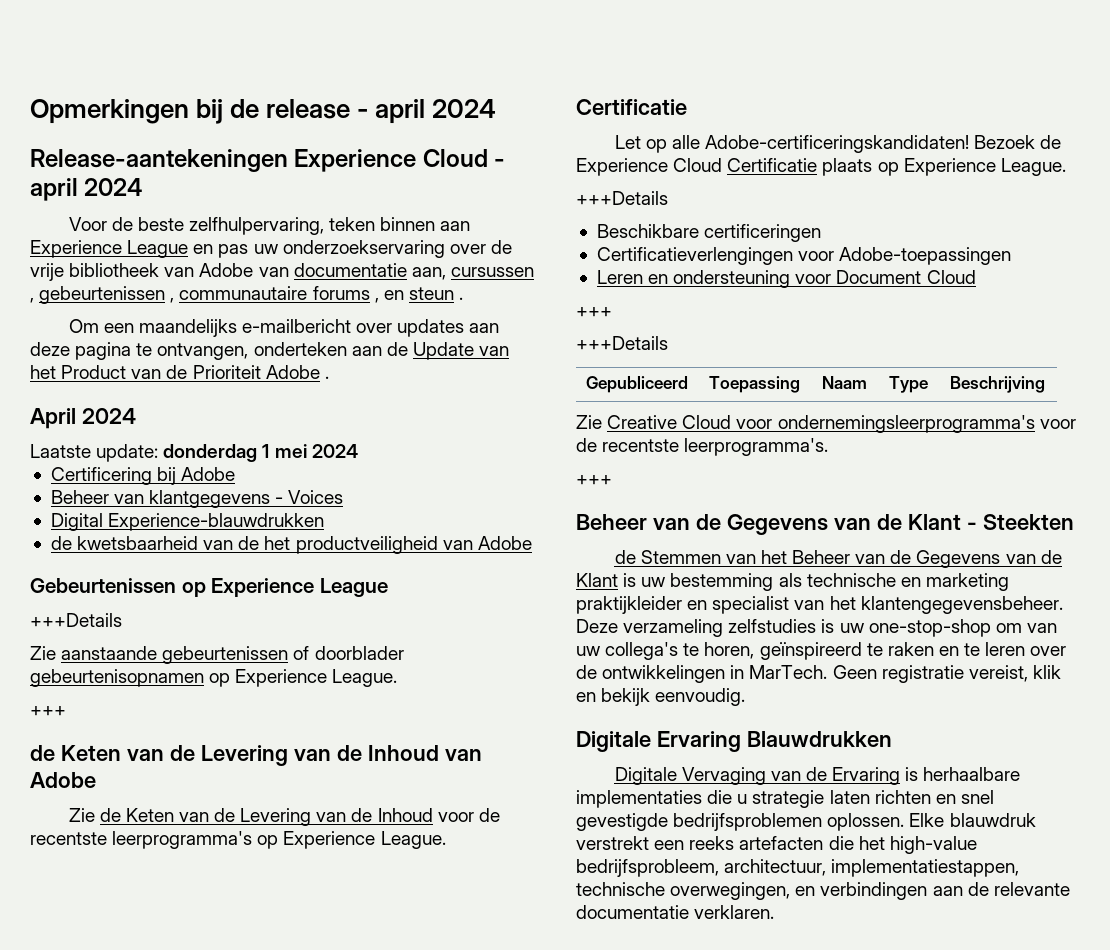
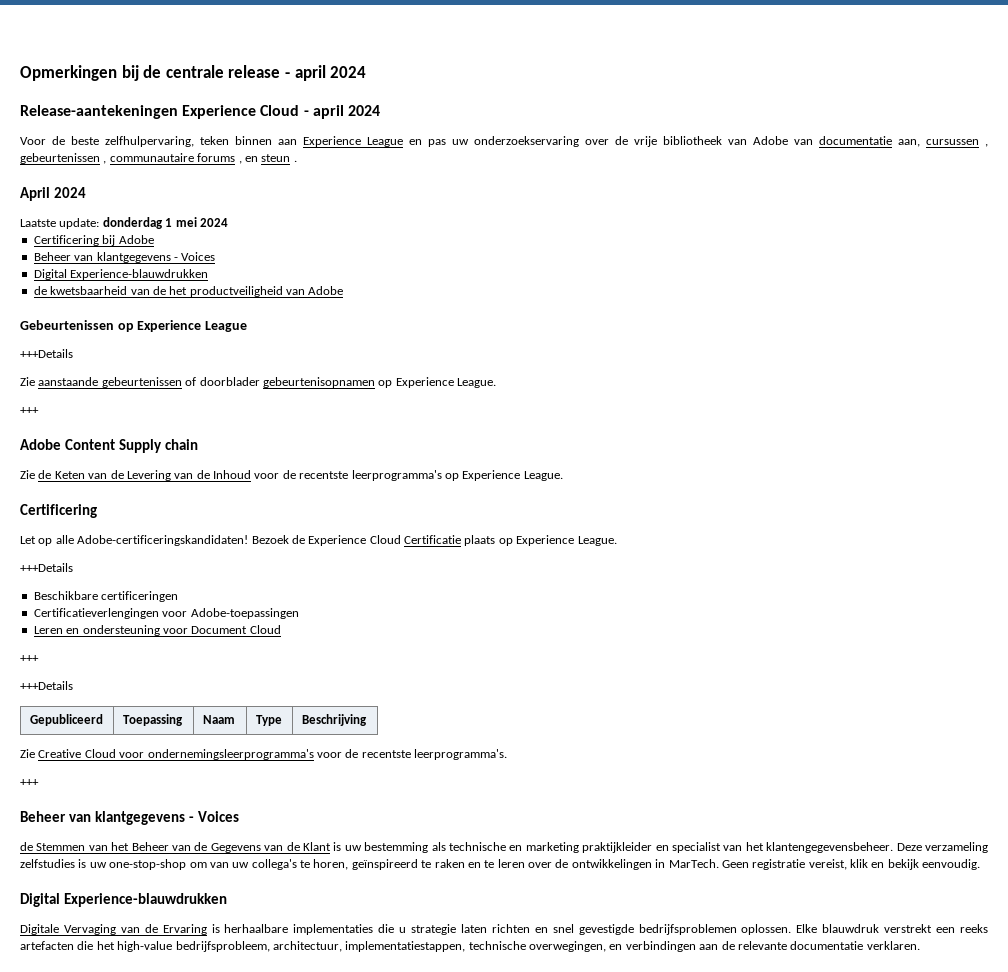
(260, 108) none -> [165,65,224,78] centrale
[68,319,500,337] [30,342,510,360] [30,365,329,379] // Om een maandelijks e-mailbericht over updates aan deze pagina te ontvangen, onderteken aan de Update van het Product van de Prioriteit Adobe . -> (297, 161) none
[30,745,482,766] [30,772,96,788] de Keten van de Levering van de Inhoud van Adobe -> [20,439,198,453] Adobe Content Supply chain
[576,99,687,115] Certificatie -> [20,504,97,518] Certificering
[695,514,1074,535] de Gegevens van de Klant - Steekten -> [94,811,239,825] klantgegevens - Voices
[576,731,892,752] Digitale Ervaring Blauwdrukken -> [20,893,227,907] Digital Experience-blauwdrukken

